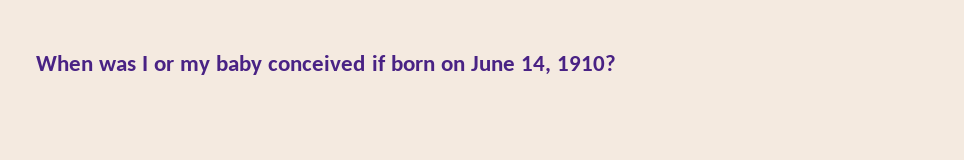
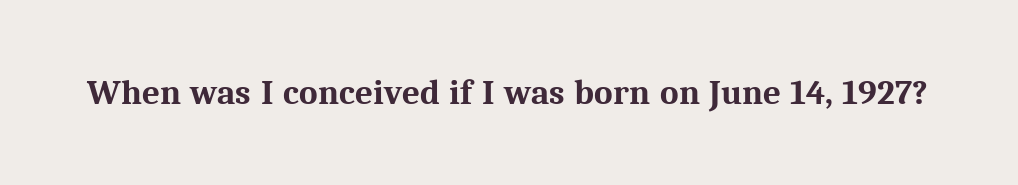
[154,55,386,75] or my baby conceived if -> [282,79,565,104] conceived if I was
[556,55,616,71] 1910? -> [842,80,929,105] 1927?

